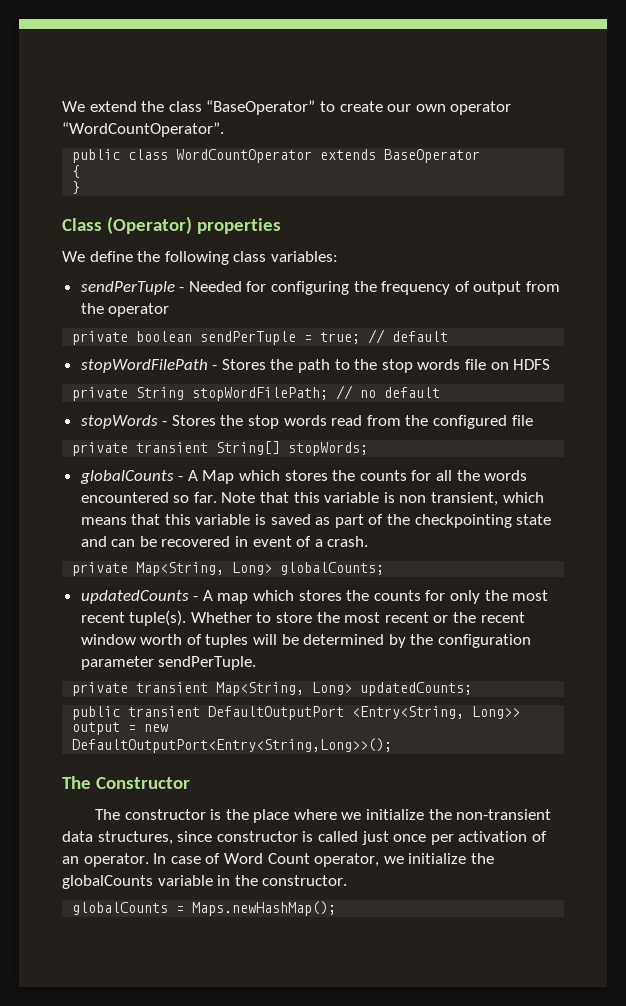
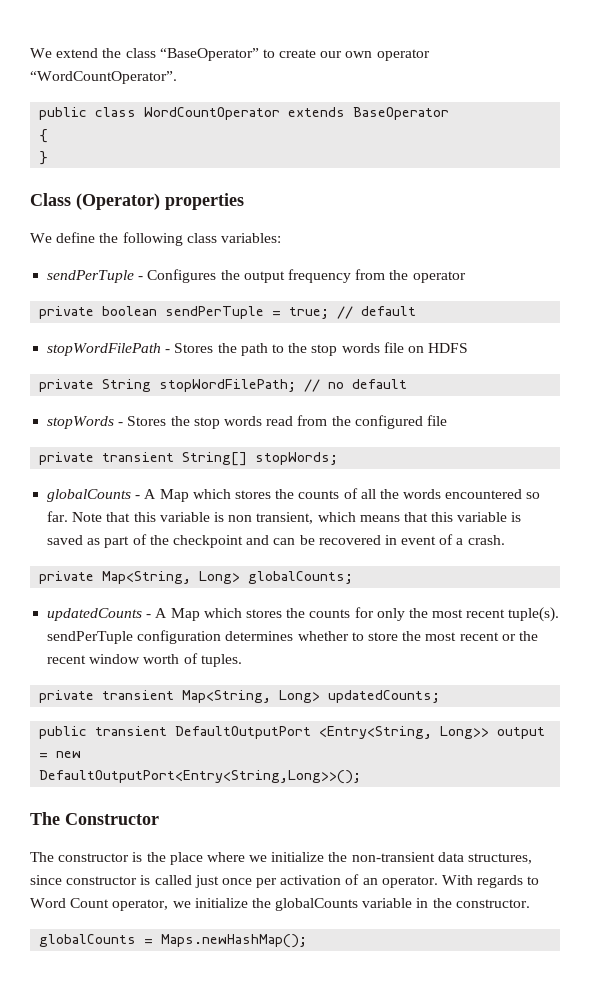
[188,281,522,295] Needed for configuring the frequency of output -> [147,269,351,283] Configures the output frequency
[411,470,432,481] for -> [343,488,358,499] of
[414,514,552,528] checkpointing state -> [172,535,243,548] checkpoint
[217,593,249,604] map -> [170,608,200,621] Map
[190,612,252,623] Whether -> [47,630,349,644] sendPerTuple configuration determines whether
[205,634,532,648] [80,656,257,670] tuples will be determined by the configuration parameter sendPerTuple. -> [200,654,242,667] tuples.
[153,853,221,864] In case of -> [442,875,540,888] With regards to

